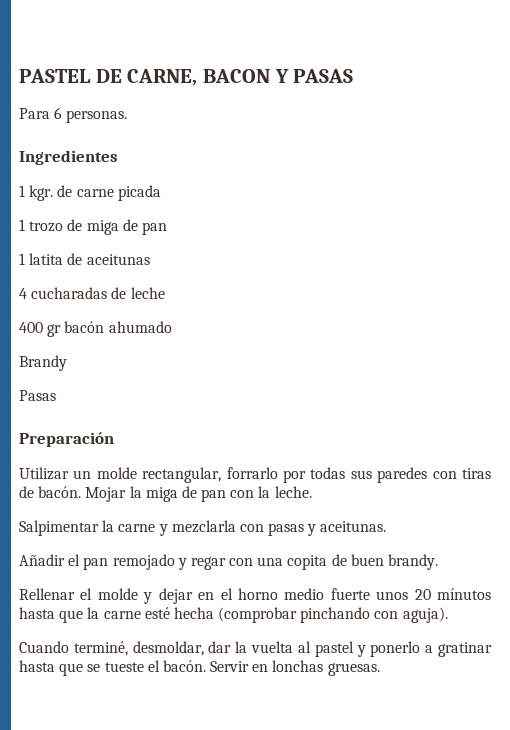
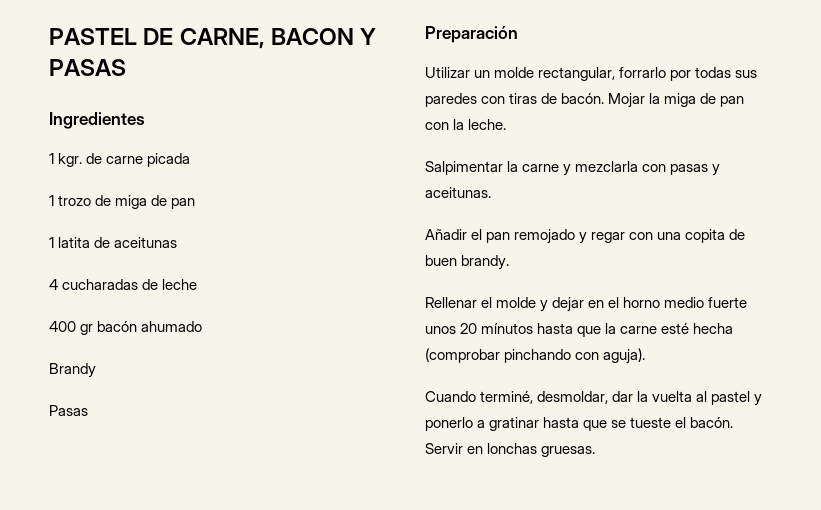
[19,107,128,123] // Para 6 personas. -> (126, 67) none

